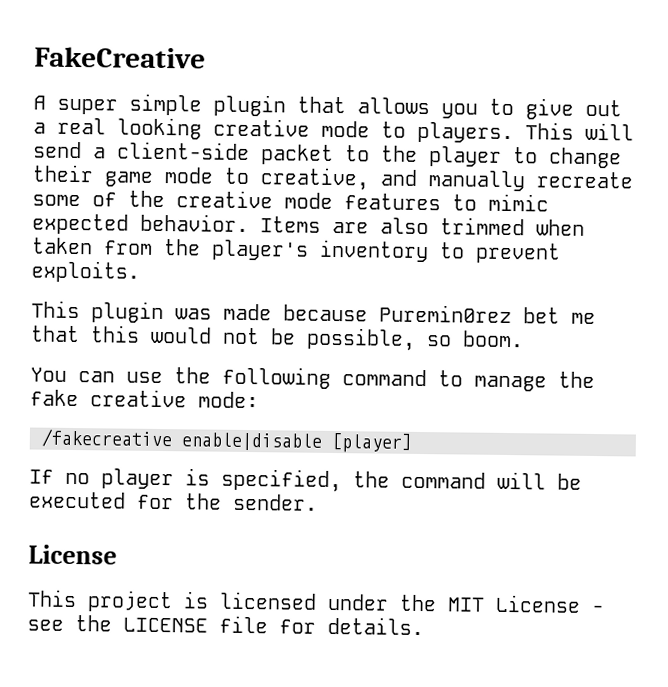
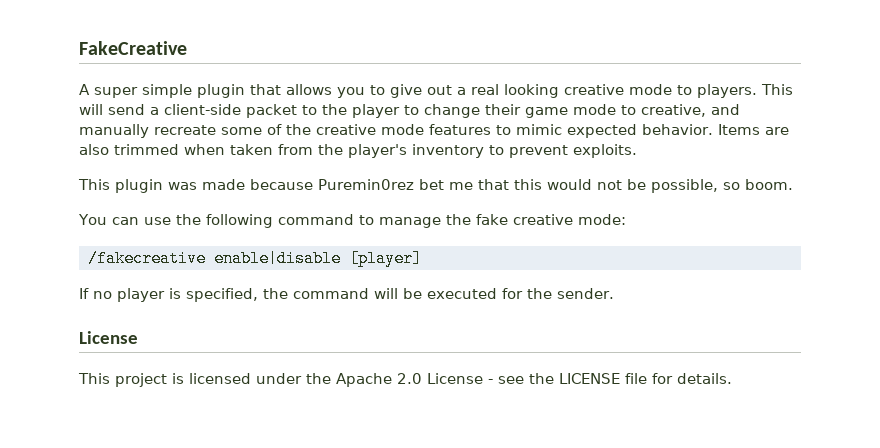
[447,597,485,612] MIT -> [336,373,422,387] Apache 2.0

